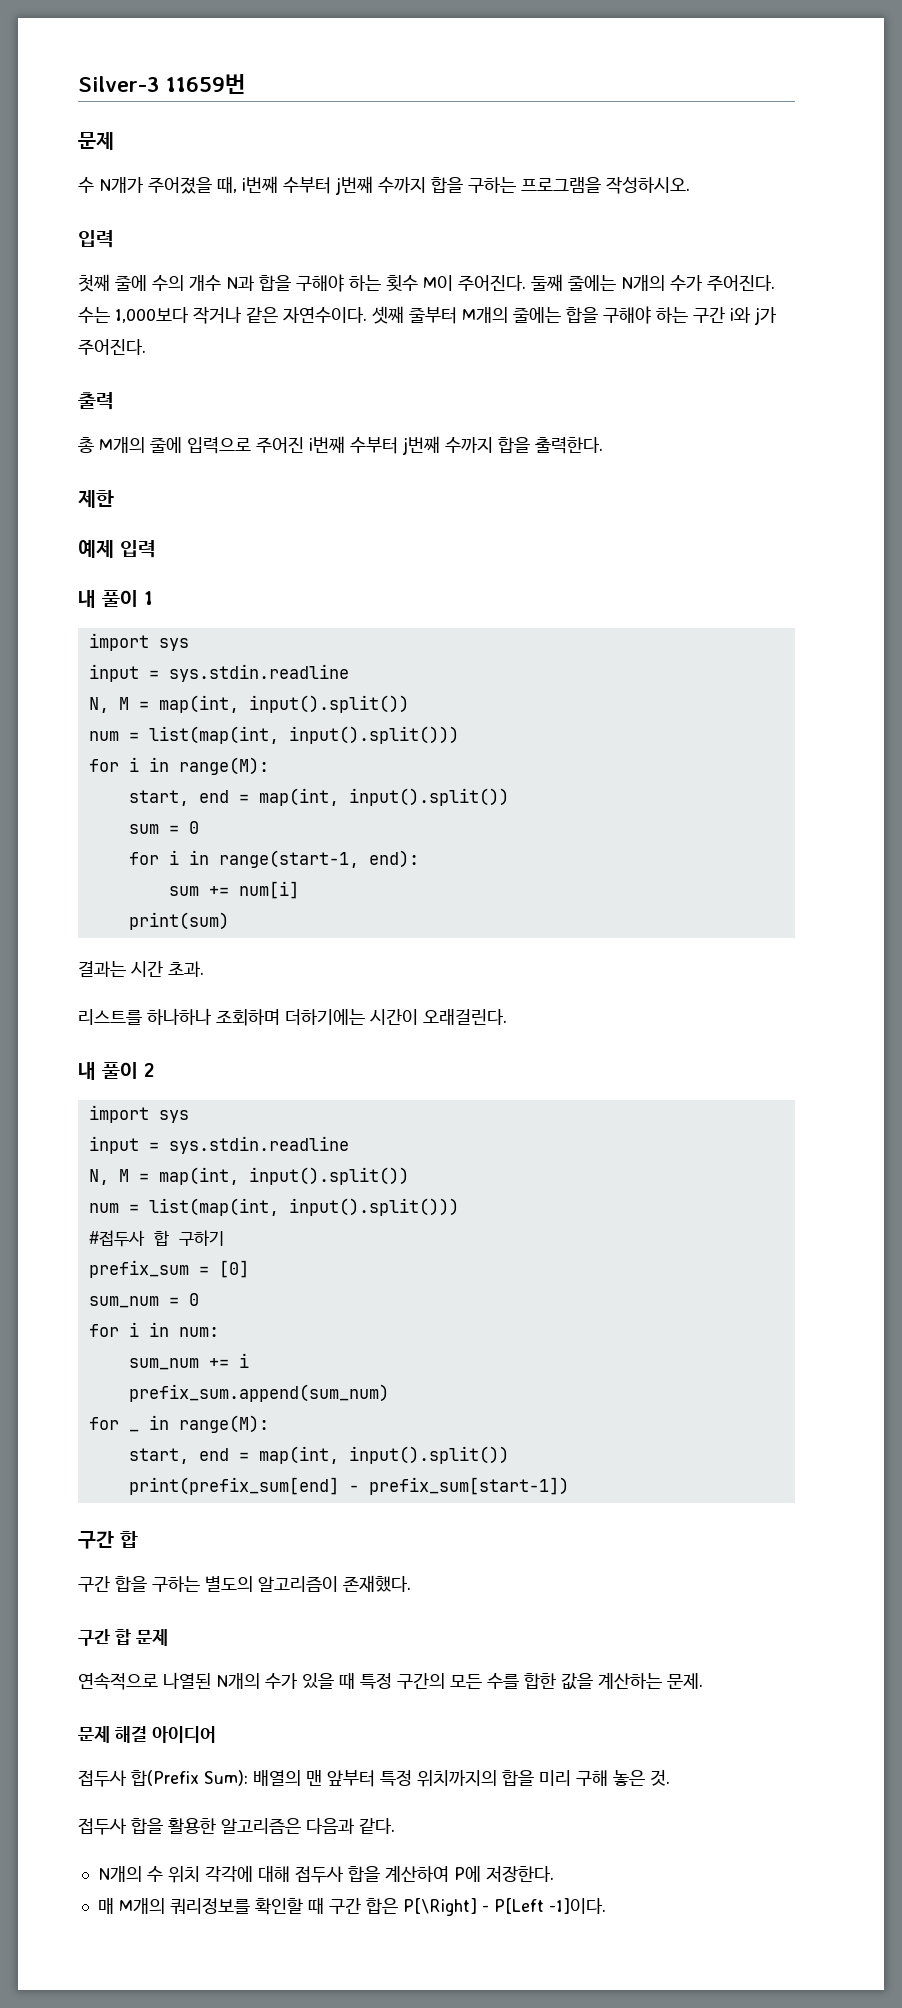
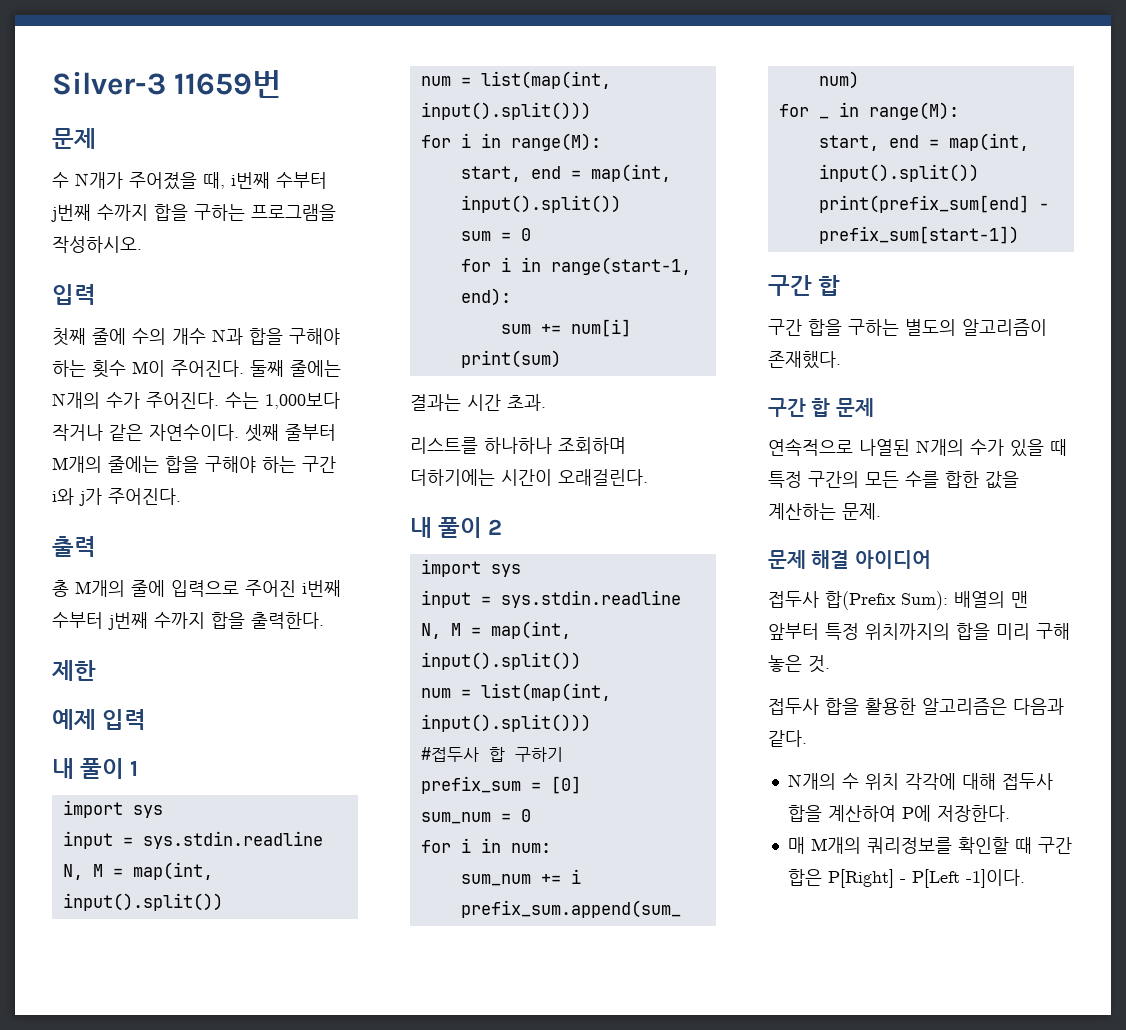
[402,1898,477,1916] P[\Right] -> [827,869,894,888] P[Right]

